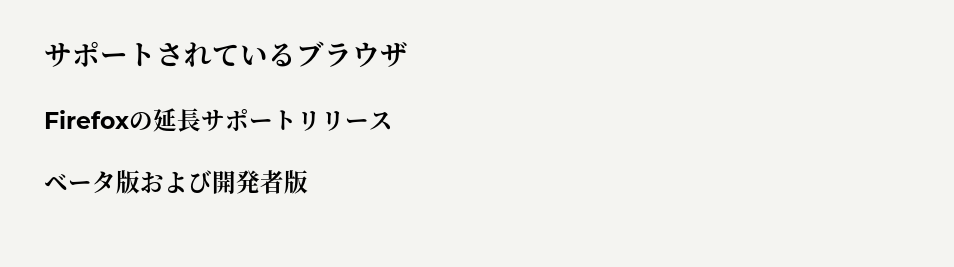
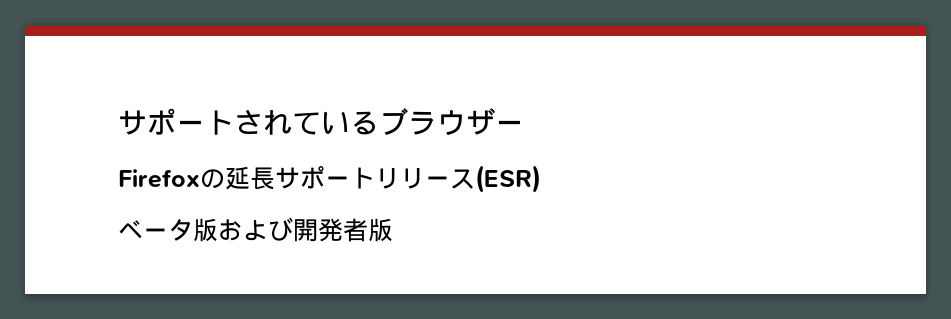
(408, 54) none -> [495,120,524,133] ー
(393, 121) none -> [475,165,541,193] (ESR)

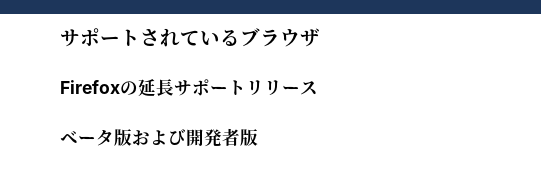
[495,120,524,133] ー -> (320, 37) none
[475,165,541,193] (ESR) -> (318, 88) none

